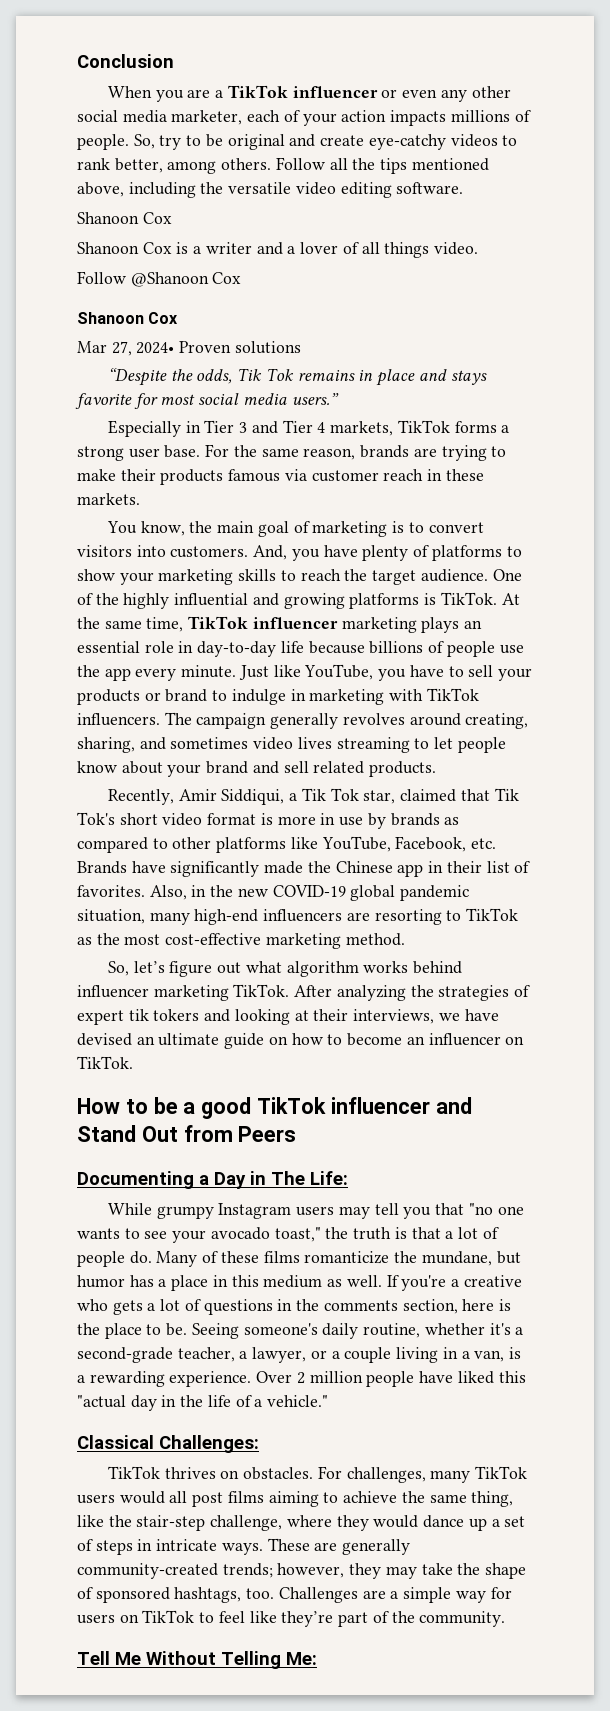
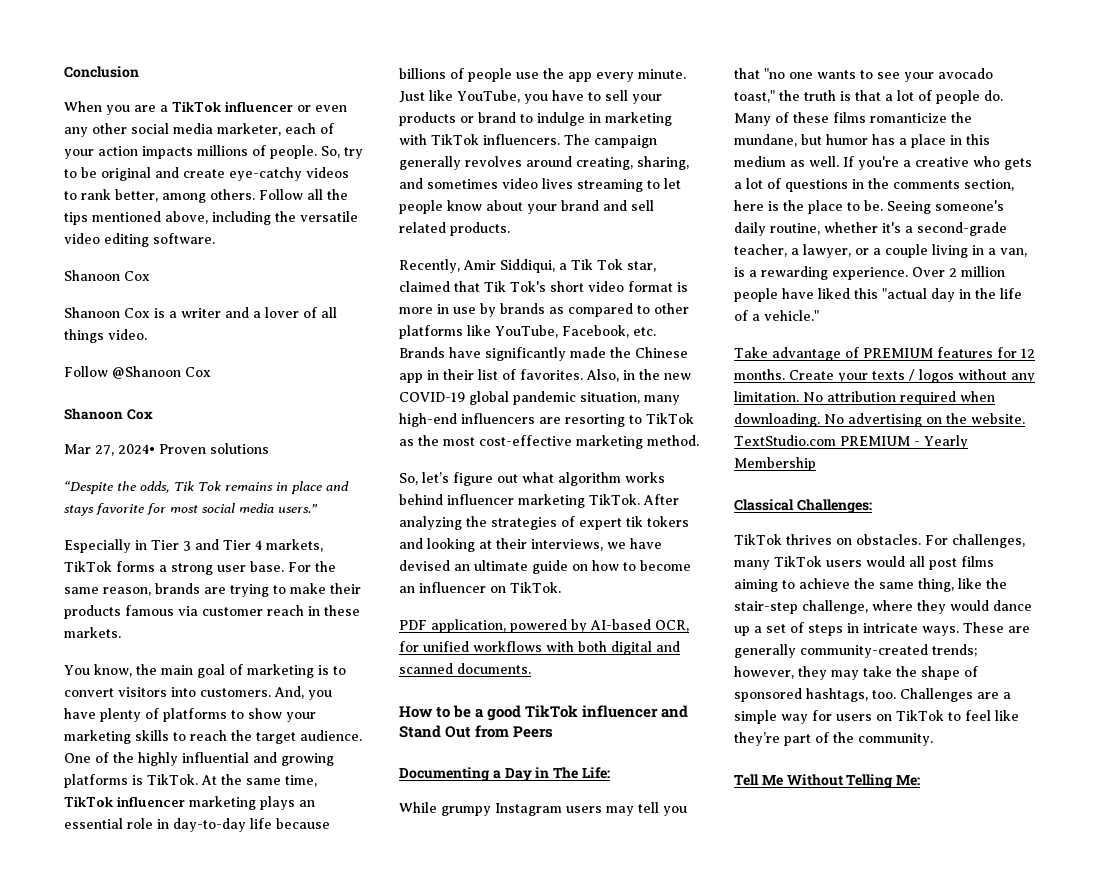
(133, 1062) none -> [399,619,689,633] [399,641,680,655] [399,663,531,674] // PDF application, powered by AI-based OCR, for unified workflows with both digital and scanned documents.
(329, 1401) none -> [734,347,1035,361] [734,369,1035,383] [734,391,995,405] [734,413,1025,427] [734,435,968,449] [734,457,816,471] // Take advantage of PREMIUM features for 12 months. Create your texts / logos without any limitation. No attribution required when downloading. No advertising on the website. TextStudio.com PREMIUM - Yearly Membership

